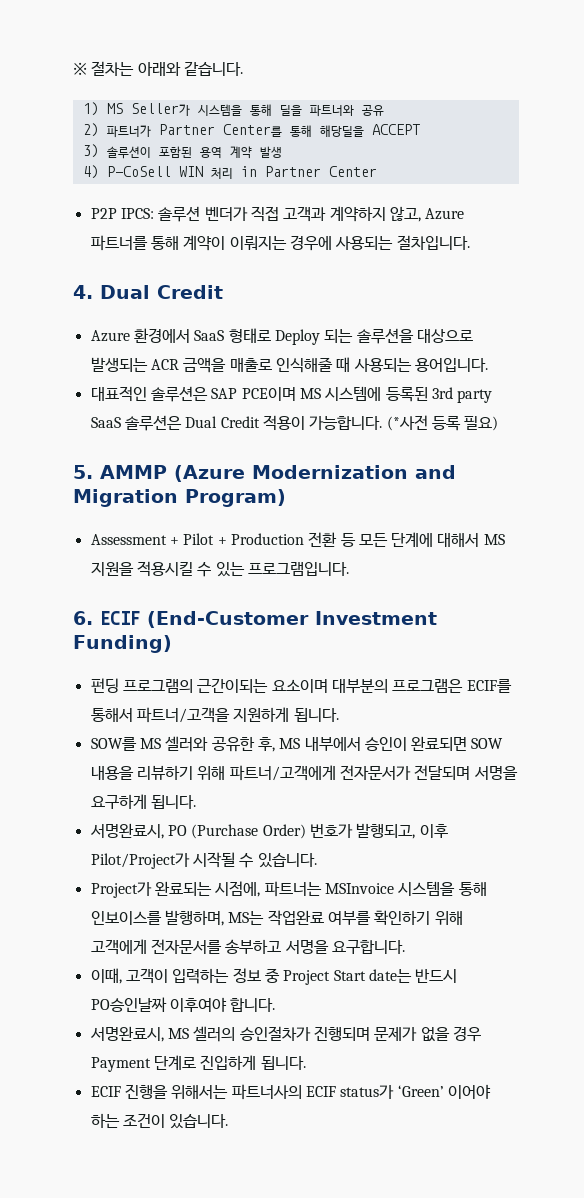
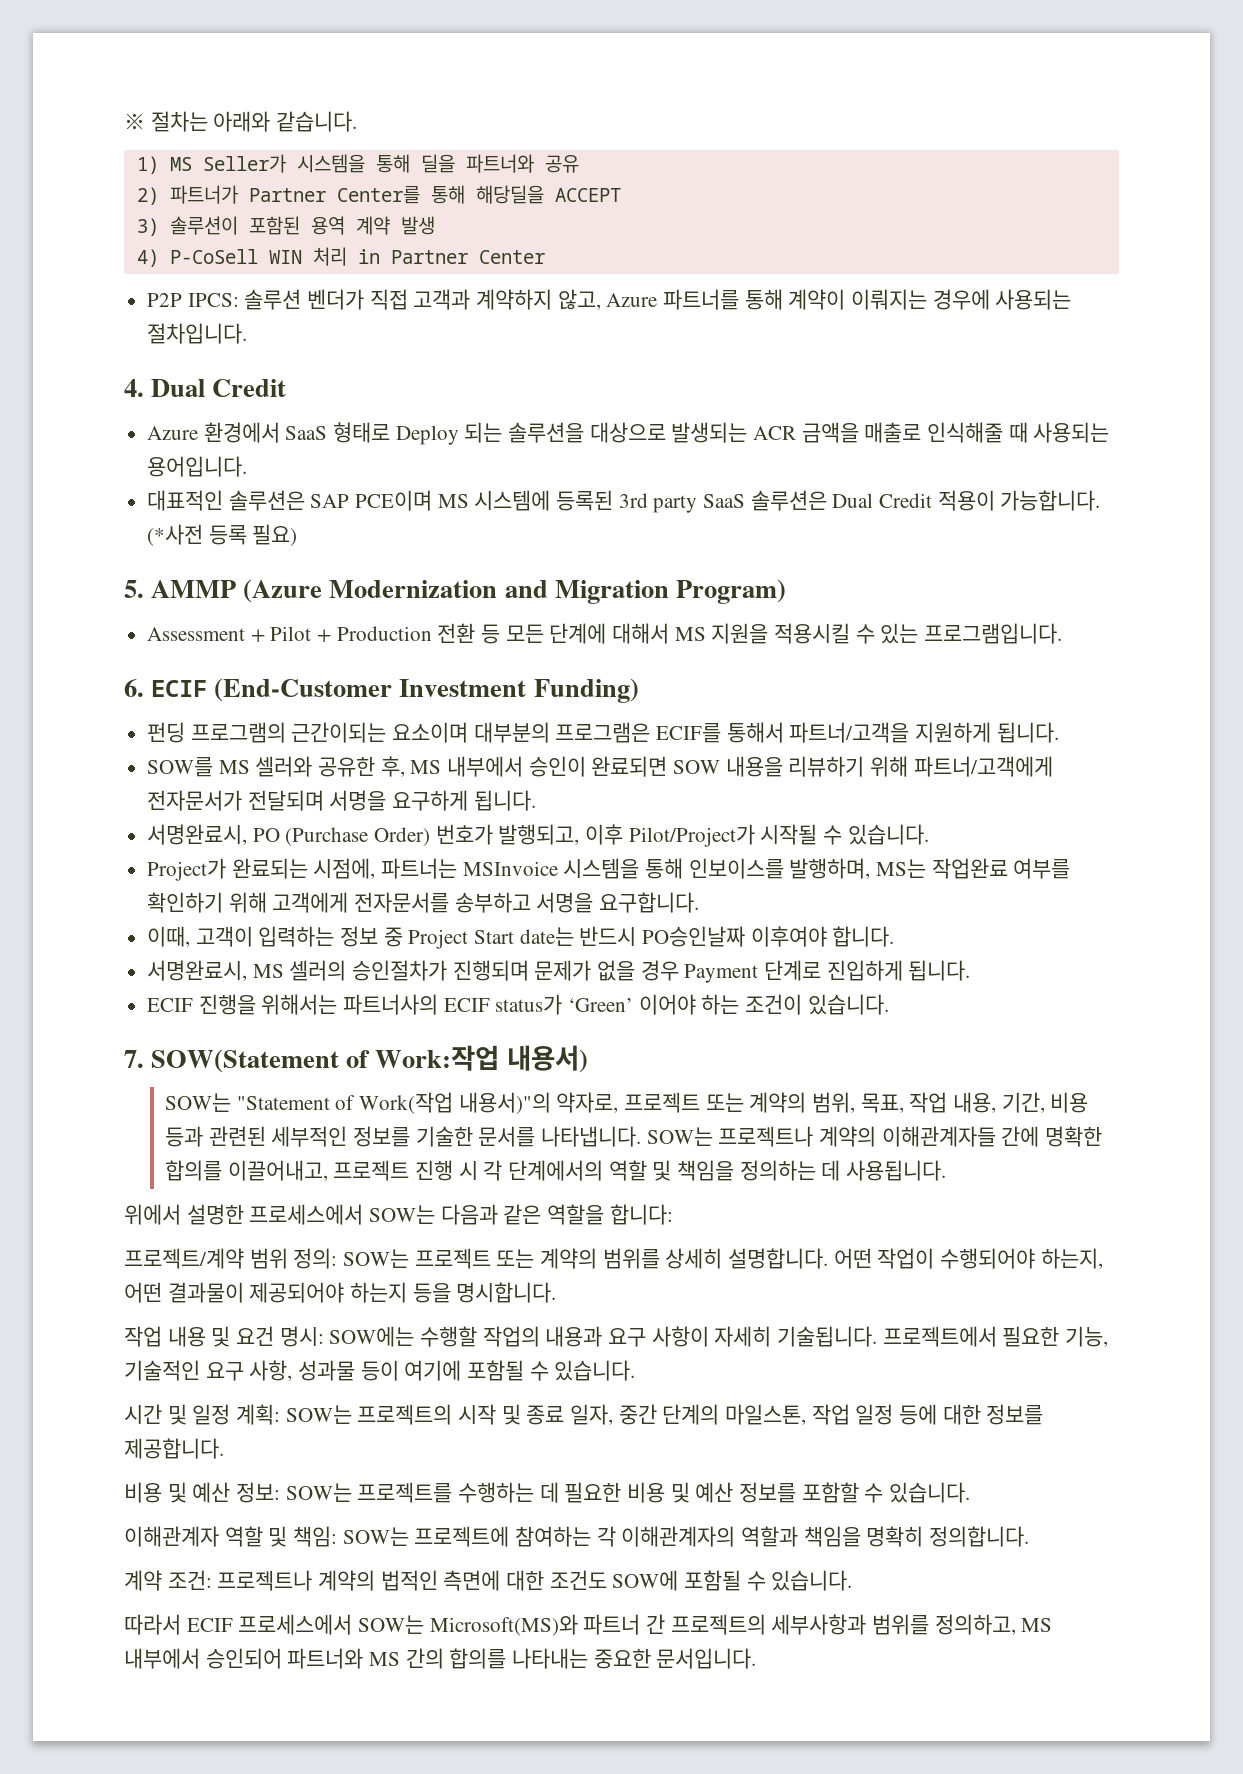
(229, 1121) none -> [124,1045,588,1073] [165,1092,1089,1114] [165,1126,1103,1147] [165,1160,947,1181] [124,1204,673,1225] [124,1248,1103,1269] [124,1282,557,1303] [124,1326,1109,1347] [124,1360,636,1381] [124,1404,1044,1425] [124,1438,224,1459] [124,1482,971,1503] [124,1526,1030,1547] [124,1570,853,1591] [124,1614,1053,1636] [124,1648,757,1669] // 7. SOW(Statement of Work:작업 내용서) // SOW는 "Statement of Work(작업 내용서)"의 약자로, 프로젝트 또는 계약의 범위, 목표, 작업 내용, 기간, 비용 등과 관련된 세부적인 정보를 기술한 문서를 나타냅니다. SOW는 프로젝트나 계약의 이해관계자들 간에 명확한 합의를 이끌어내고, 프로젝트 진행 시 각 단계에서의 역할 및 책임을 정의하는 데 사용됩니다. // 위에서 설명한 프로세스에서 SOW는 다음과 같은 역할을 합니다: // 프로젝트/계약 범위 정의: SOW는 프로젝트 또는 계약의 범위를 상세히 설명합니다. 어떤 작업이 수행되어야 하는지, 어떤 결과물이 제공되어야 하는지 등을 명시합니다. // 작업 내용 및 요건 명시: SOW에는 수행할 작업의 내용과 요구 사항이 자세히 기술됩니다. 프로젝트에서 필요한 기능, 기술적인 요구 사항, 성과물 등이 여기에 포함될 수 있습니다. // 시간 및 일정 계획: SOW는 프로젝트의 시작 및 종료 일자, 중간 단계의 마일스톤, 작업 일정 등에 대한 정보를 제공합니다. // 비용 및 예산 정보: SOW는 프로젝트를 수행하는 데 필요한 비용 및 예산 정보를 포함할 수 있습니다. // 이해관계자 역할 및 책임: SOW는 프로젝트에 참여하는 각 이해관계자의 역할과 책임을 명확히 정의합니다. // 계약 조건: 프로젝트나 계약의 법적인 측면에 대한 조건도 SOW에 포함될 수 있습니다. // 따라서 ECIF 프로세스에서 SOW는 Microsoft(MS)와 파트너 간 프로젝트의 세부사항과 범위를 정의하고, MS 내부에서 승인되어 파트너와 MS 간의 합의를 나타내는 중요한 문서입니다.

